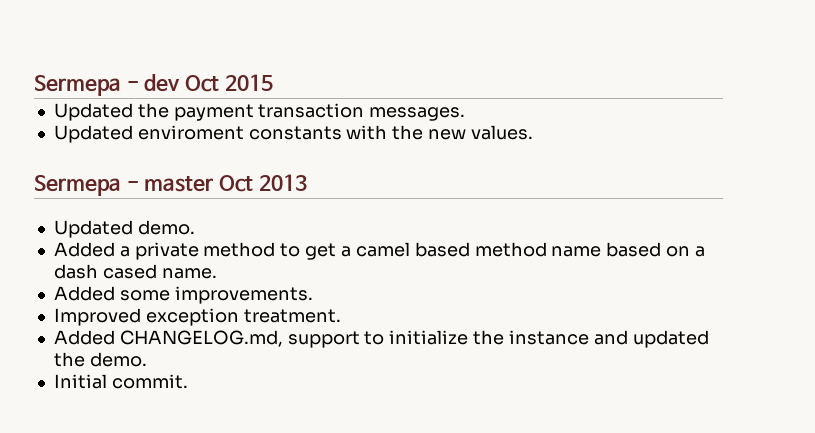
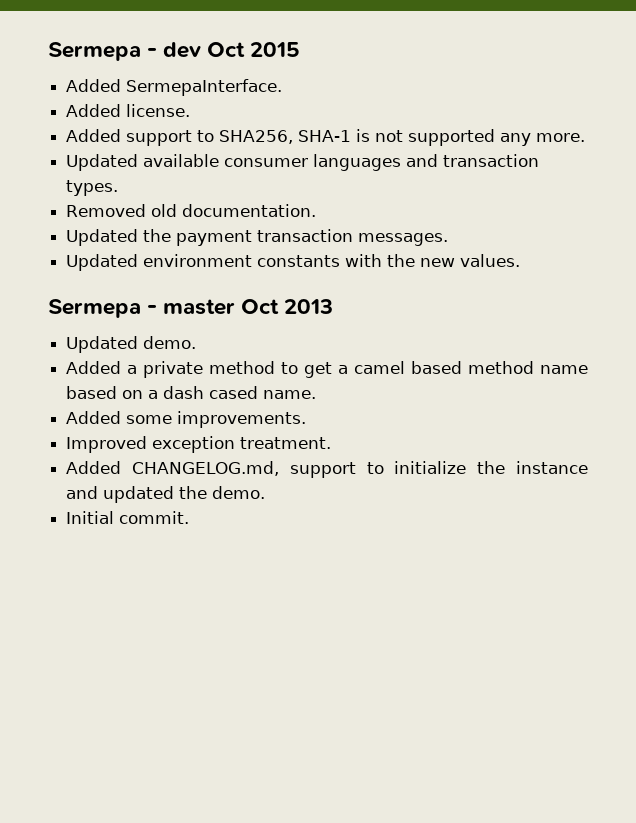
(273, 82) none -> [66,79,283,96] [66,104,191,117] [66,129,586,146] [66,154,540,171] [66,180,119,196] [66,204,317,217] // Added SermepaInterface. // Added license. // Added support to SHA256, SHA-1 is not supported any more. // Updated available consumer languages and transaction types. // Removed old documentation.
[137,125,244,140] enviroment -> [143,254,253,267] environment

